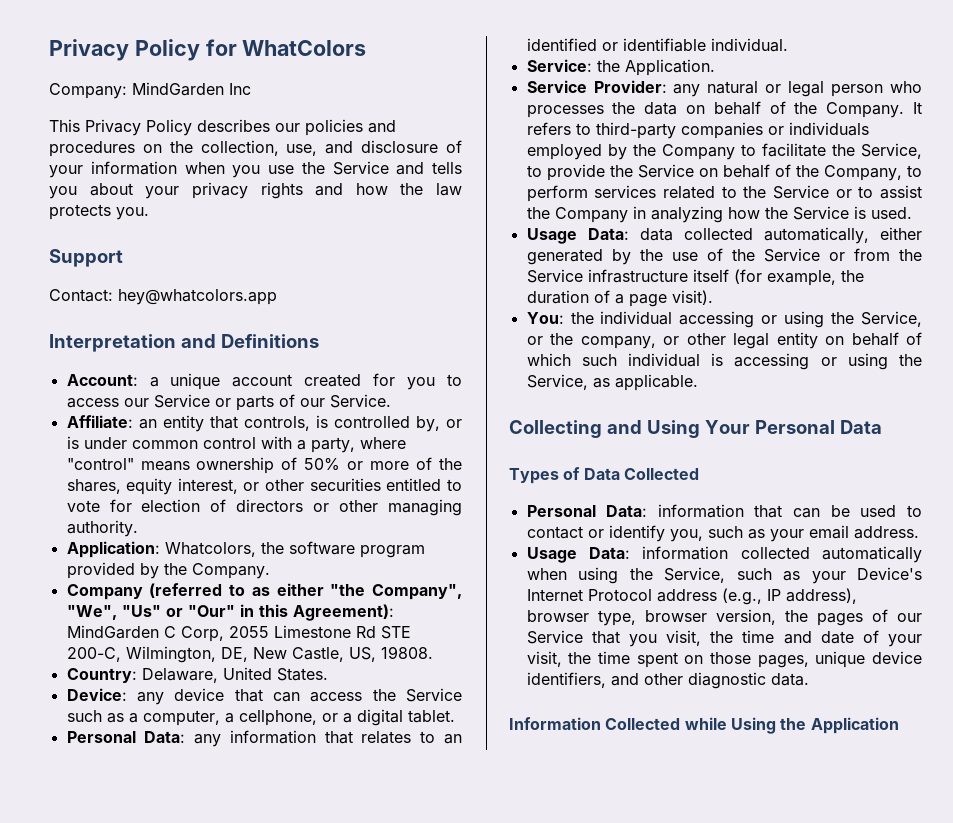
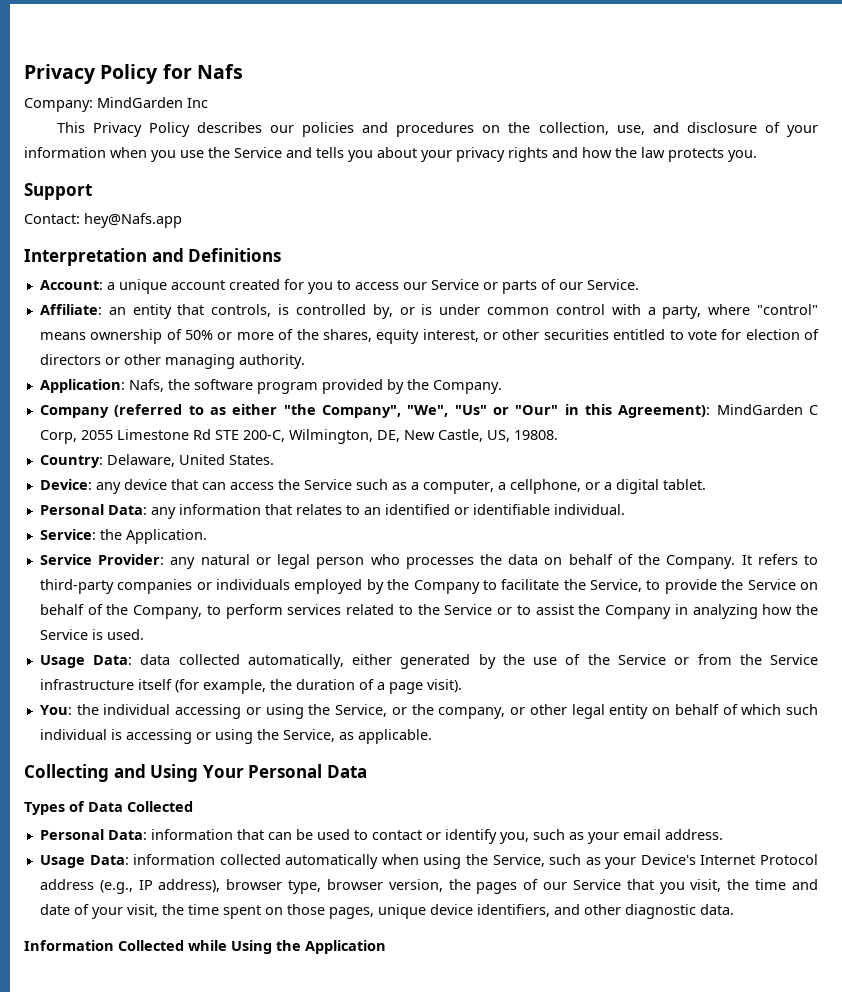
[242,40,367,56] WhatColors -> [196,64,243,79] Nafs
[118,289,277,305] hey@whatcolors.app -> [84,213,182,228] hey@Nafs.app
[164,542,256,557] Whatcolors, -> [128,379,164,392] Nafs,

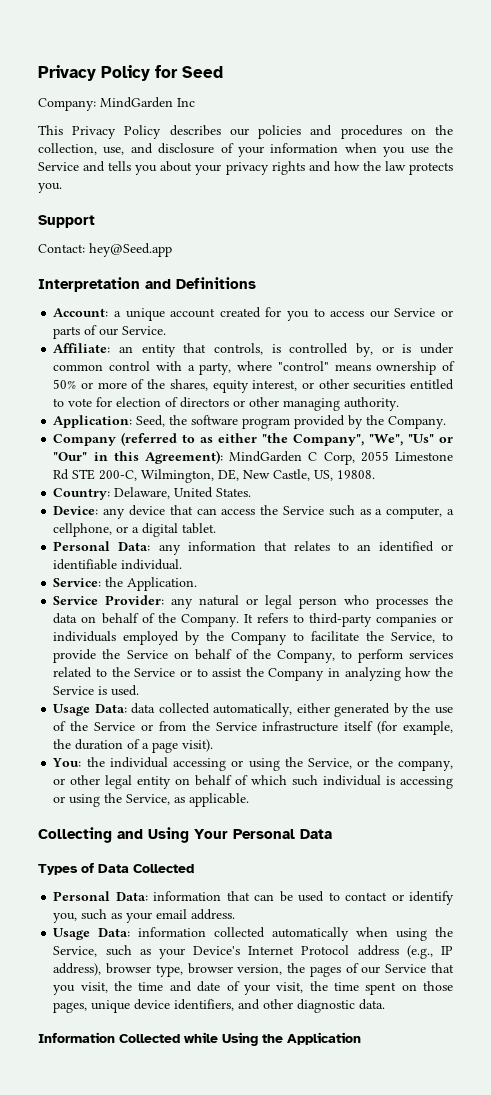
[196,64,243,79] Nafs -> [182,66,223,78] Seed
[84,213,182,228] hey@Nafs.app -> [89,243,172,257] hey@Seed.app
[128,379,164,392] Nafs, -> [136,415,166,427] Seed,

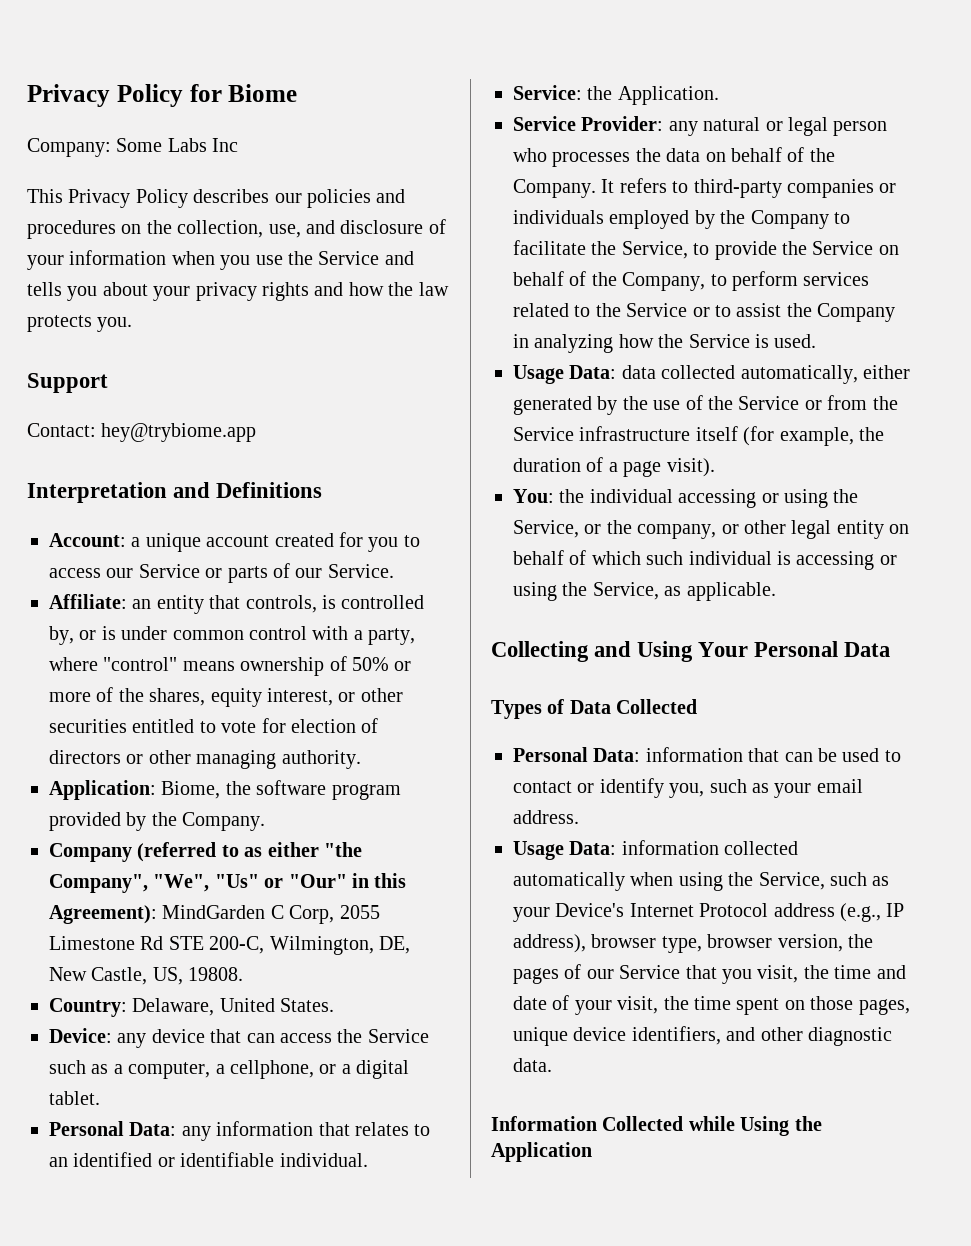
[182,66,223,78] Seed -> [228,84,298,102] Biome
[100,97,173,108] MindGarden -> [116,138,207,152] Some Labs
[89,243,172,257] hey@Seed.app -> [101,423,257,442] hey@trybiome.app
[136,415,166,427] Seed, -> [161,781,221,799] Biome,

